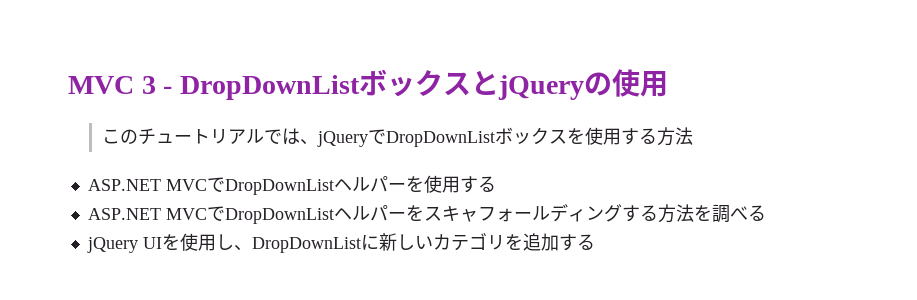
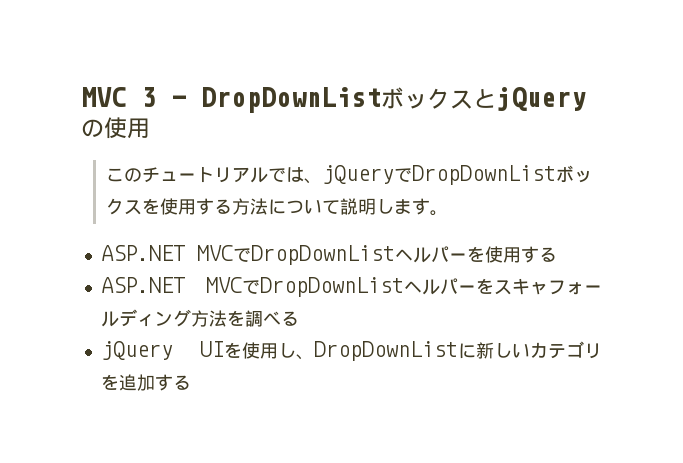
(694, 136) none -> [267,198,448,216] について説明します。
[621,205,658,222] する -> (191, 318) none

